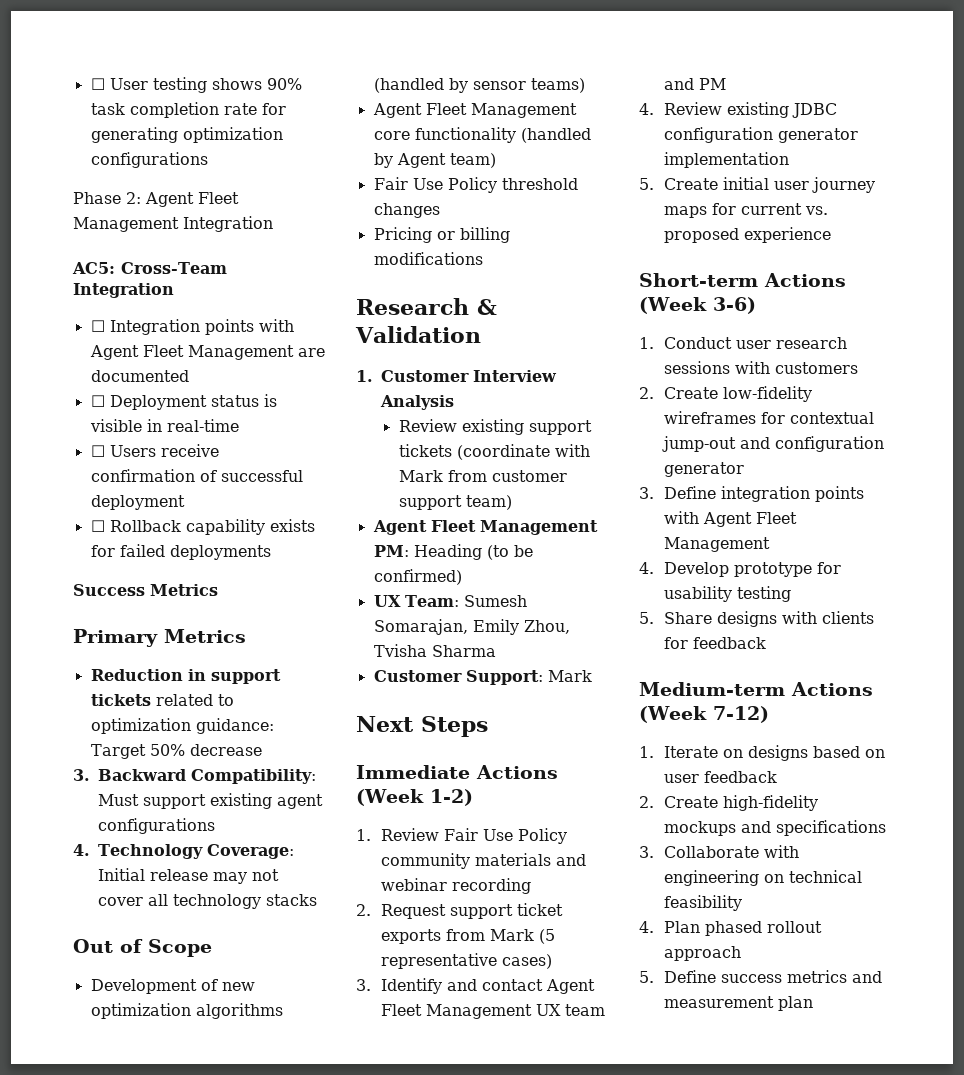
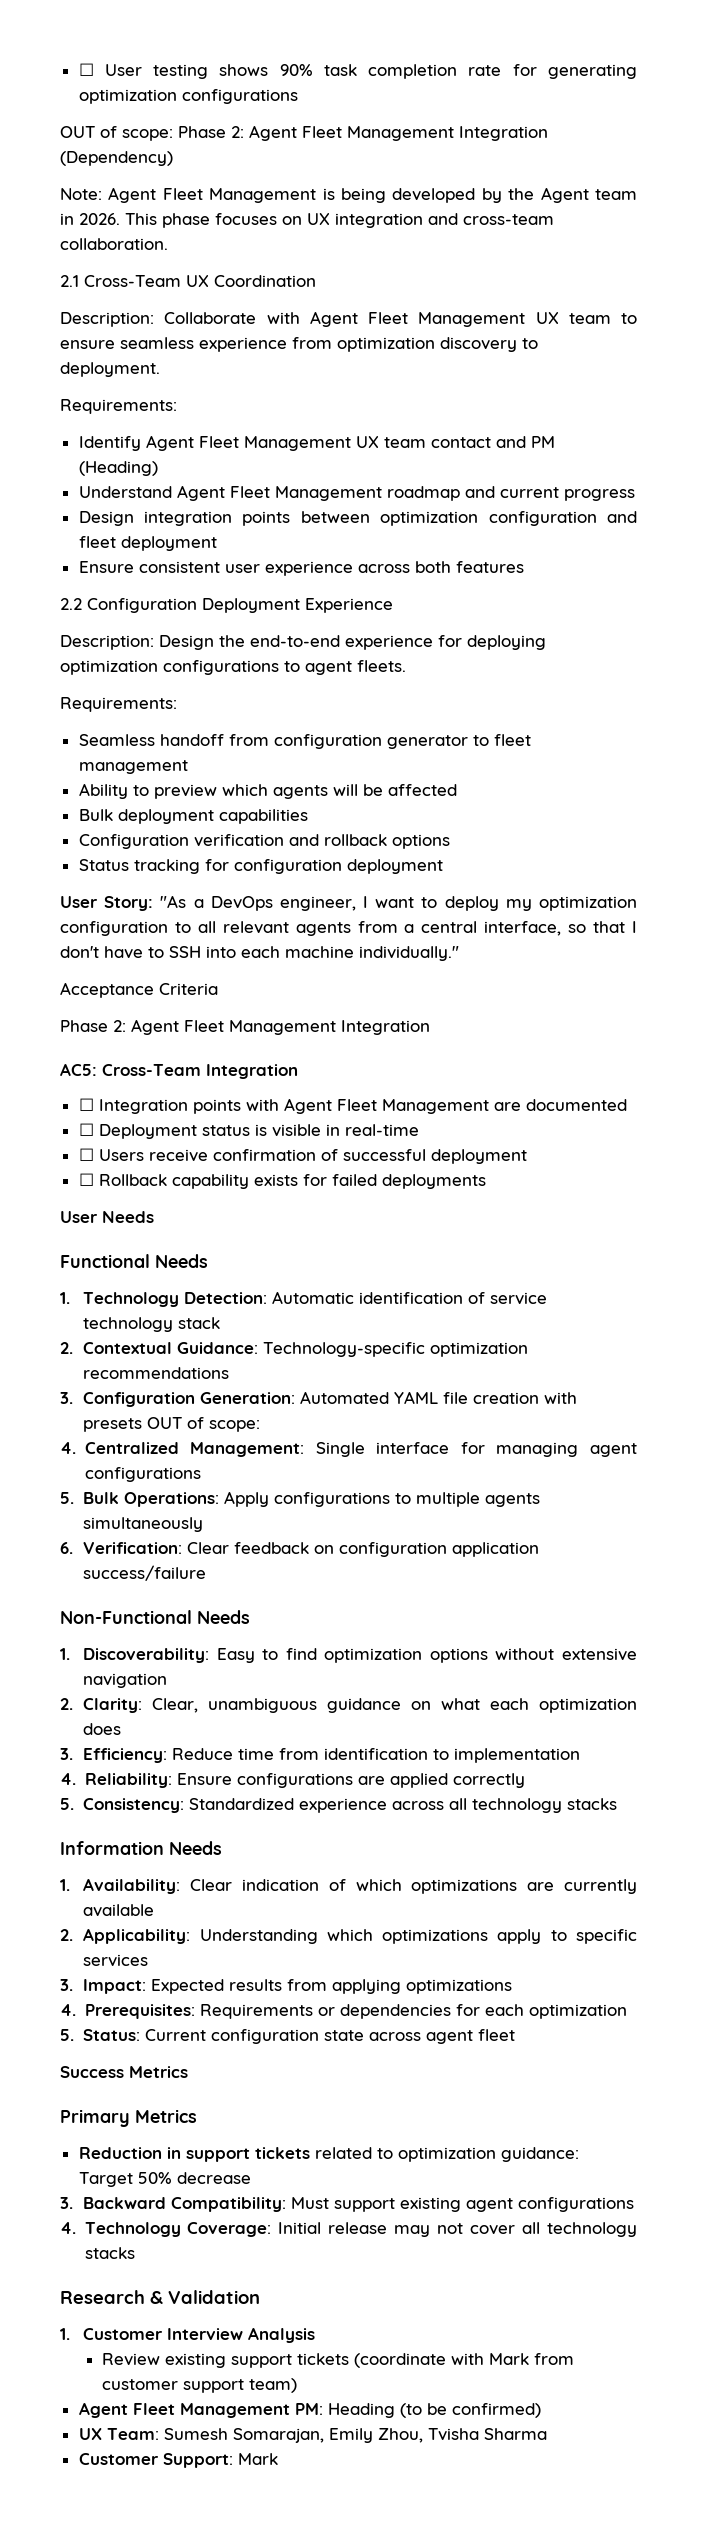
(208, 160) none -> [60,125,548,141] [60,151,173,166] [60,187,637,203] [60,213,554,228] [60,238,168,250] [60,275,316,287] [60,311,637,327] [60,337,538,352] [60,362,160,377] [60,399,177,414] [78,435,555,451] [78,461,158,476] [78,485,635,501] [78,511,637,526] [78,536,217,551] [78,561,524,576] [60,598,393,613] [60,635,546,650] [60,660,406,675] [60,697,177,712] [78,734,531,749] [78,760,188,774] [78,783,457,799] [78,809,308,824] [78,834,450,849] [78,859,443,874] [60,895,637,911] [60,921,637,936] [60,946,459,961] [60,982,218,998] // OUT of scope: Phase 2: Agent Fleet Management Integration (Dependency) // Note: Agent Fleet Management is being developed by the Agent team in 2026. This phase focuses on UX integration and cross-team collaboration. // 2.1 Cross-Team UX Coordination // Description: Collaborate with Agent Fleet Management UX team to ensure seamless experience from optimization discovery to deployment. // Requirements: // Identify Agent Fleet Management UX team contact and PM (Heading) // Understand Agent Fleet Management roadmap and current progress // Design integration points between optimization configuration and fleet deployment // Ensure consistent user experience across both features // 2.2 Configuration Deployment Experience // Description: Design the end-to-end experience for deploying optimization configurations to agent fleets. // Requirements: // Seamless handoff from configuration generator to fleet management // Ability to preview which agents will be affected // Bulk deployment capabilities // Configuration verification and rollback options // Status tracking for configuration deployment // User Story: "As a DevOps engineer, I want to deploy my optimization configuration to all relevant agents from a central interface, so that I don't have to SSH into each machine individually." // Acceptance Criteria
(271, 552) none -> [60,1211,154,1223] [60,1254,208,1268] [60,1291,548,1307] [83,1317,221,1332] [60,1342,529,1357] [83,1367,230,1379] [60,1391,578,1407] [83,1417,261,1432] [60,1442,637,1457] [84,1467,201,1482] [60,1491,541,1507] [83,1517,204,1532] [60,1542,540,1557] [83,1565,207,1581] [60,1610,250,1624] [60,1648,637,1663] [83,1673,168,1688] [60,1698,638,1713] [83,1723,122,1735] [60,1748,581,1763] [60,1773,525,1788] [60,1798,618,1813] [60,1841,222,1855] [60,1878,637,1894] [83,1904,155,1917] [60,1928,638,1944] [83,1954,149,1967] [60,1979,513,1994] [60,2004,627,2019] [60,2029,516,2044] // User Needs // Functional Needs // 1. Technology Detection: Automatic identification of service technology stack // 2. Contextual Guidance: Technology-specific optimization recommendations // 3. Configuration Generation: Automated YAML file creation with presets OUT of scope: // 4. Centralized Management: Single interface for managing agent configurations // 5. Bulk Operations: Apply configurations to multiple agents simultaneously // 6. Verification: Clear feedback on configuration application success/failure // Non-Functional Needs // 1. Discoverability: Easy to find optimization options without extensive navigation // 2. Clarity: Clear, unambiguous guidance on what each optimization does // 3. Efficiency: Reduce time from identification to implementation // 4. Reliability: Ensure configurations are applied correctly // 5. Consistency: Standardized experience across all technology stacks // Information Needs // 1. Availability: Clear indication of which optimizations are currently available // 2. Applicability: Understanding which optimizations apply to specific services // 3. Impact: Expected results from applying optimizations // 4. Prerequisites: Requirements or dependencies for each optimization // 5. Status: Current configuration state across agent fleet
[73,939,212,957] [90,979,255,994] [90,1003,283,1019] [373,78,585,93] [372,103,577,118] [373,127,591,143] [373,153,496,168] [373,177,578,193] [373,203,440,218] [373,227,510,243] [373,252,483,265] // Out of Scope // Development of new optimization algorithms (handled by sensor teams) // Agent Fleet Management core functionality (handled by Agent team) // Fair Use Policy threshold changes // Pricing or billing modifications -> (135, 2253) none
[356,716,488,737] [356,765,558,779] [356,789,473,806] [356,828,567,844] [380,853,586,869] [380,878,531,894] [356,903,563,919] [380,929,555,944] [380,953,552,969] [356,978,595,994] [380,1004,605,1019] [663,78,726,90] [639,102,837,118] [663,127,858,143] [663,152,789,168] [639,177,875,193] [663,203,828,218] [663,227,831,243] [639,273,846,287] [639,297,756,314] [639,337,847,349] [663,361,858,374] [639,386,812,402] [663,411,874,424] [661,436,884,452] [663,462,744,477] [639,486,864,502] [663,511,797,527] [663,537,770,552] [639,562,841,577] [663,586,791,602] [639,611,874,627] [663,637,766,649] [639,682,873,696] [639,706,769,723] [639,745,885,761] [663,771,777,783] [639,795,818,811] [663,820,886,836] [639,845,799,858] [663,870,862,886] [663,895,742,911] [639,921,822,936] [663,946,741,961] [639,970,882,983] [663,996,813,1011] // Next Steps // Immediate Actions (Week 1-2) // 1. Review Fair Use Policy community materials and webinar recording // 2. Request support ticket exports from Mark (5 representative cases) // 3. Identify and contact Agent Fleet Management UX team and PM // 4. Review existing JDBC configuration generator implementation // 5. Create initial user journey maps for current vs. proposed experience // Short-term Actions (Week 3-6) // 1. Conduct user research sessions with customers // 2. Create low-fidelity wireframes for contextual jump-out and configuration generator // 3. Define integration points with Agent Fleet Management // 4. Develop prototype for usability testing // 5. Share designs with clients for feedback // Medium-term Actions (Week 7-12) // 1. Iterate on designs based on user feedback // 2. Create high-fidelity mockups and specifications // 3. Collaborate with engineering on technical feasibility // 4. Plan phased rollout approach // 5. Define success metrics and measurement plan -> (278, 2459) none

